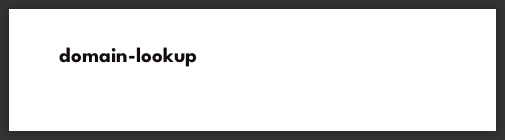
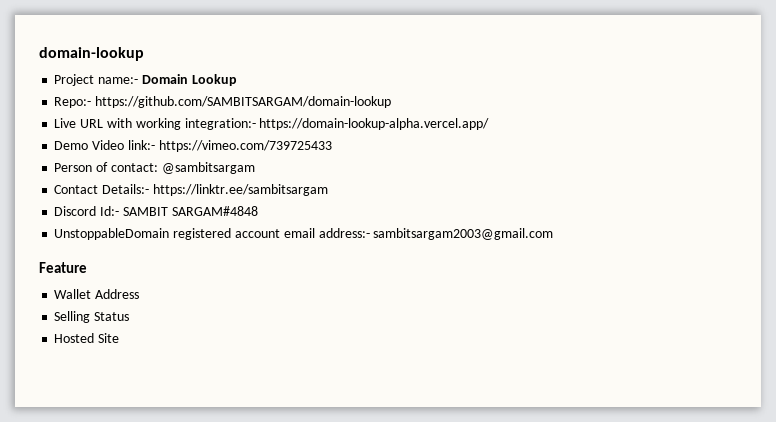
(197, 57) none -> [54,74,237,86] [54,96,392,108] [54,118,490,130] [54,140,332,152] [54,162,255,174] [54,184,328,196] [54,206,258,216] [54,228,554,240] [39,262,87,273] [54,289,140,299] [54,311,130,323] [54,333,120,343] // Project name:- Domain Lookup // Repo:- https://github.com/SAMBITSARGAM/domain-lookup // Live URL with working integration:- https://domain-lookup-alpha.vercel.app/ // Demo Video link:- https://vimeo.com/739725433 // Person of contact: @sambitsargam // Contact Details:- https://linktr.ee/sambitsargam // Discord Id:- SAMBIT SARGAM#4848 // UnstoppableDomain registered account email address:- sambitsargam2003@gmail.com // Feature // Wallet Address // Selling Status // Hosted Site

